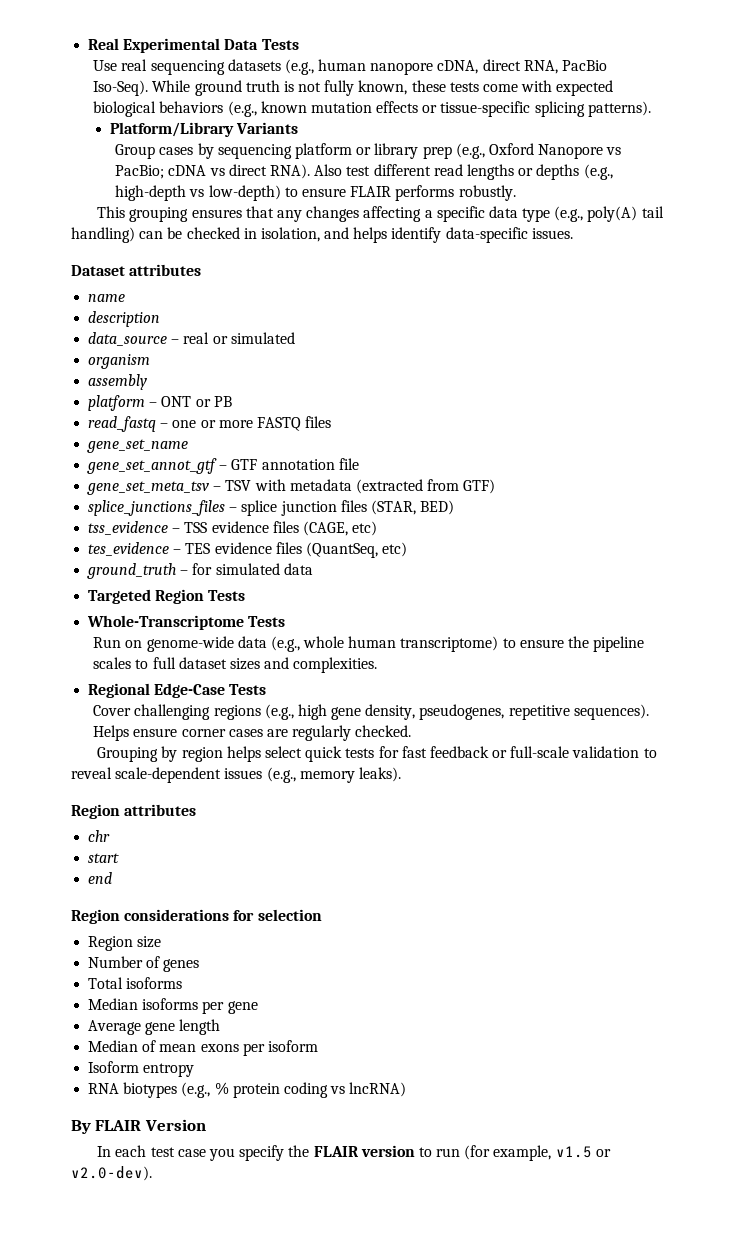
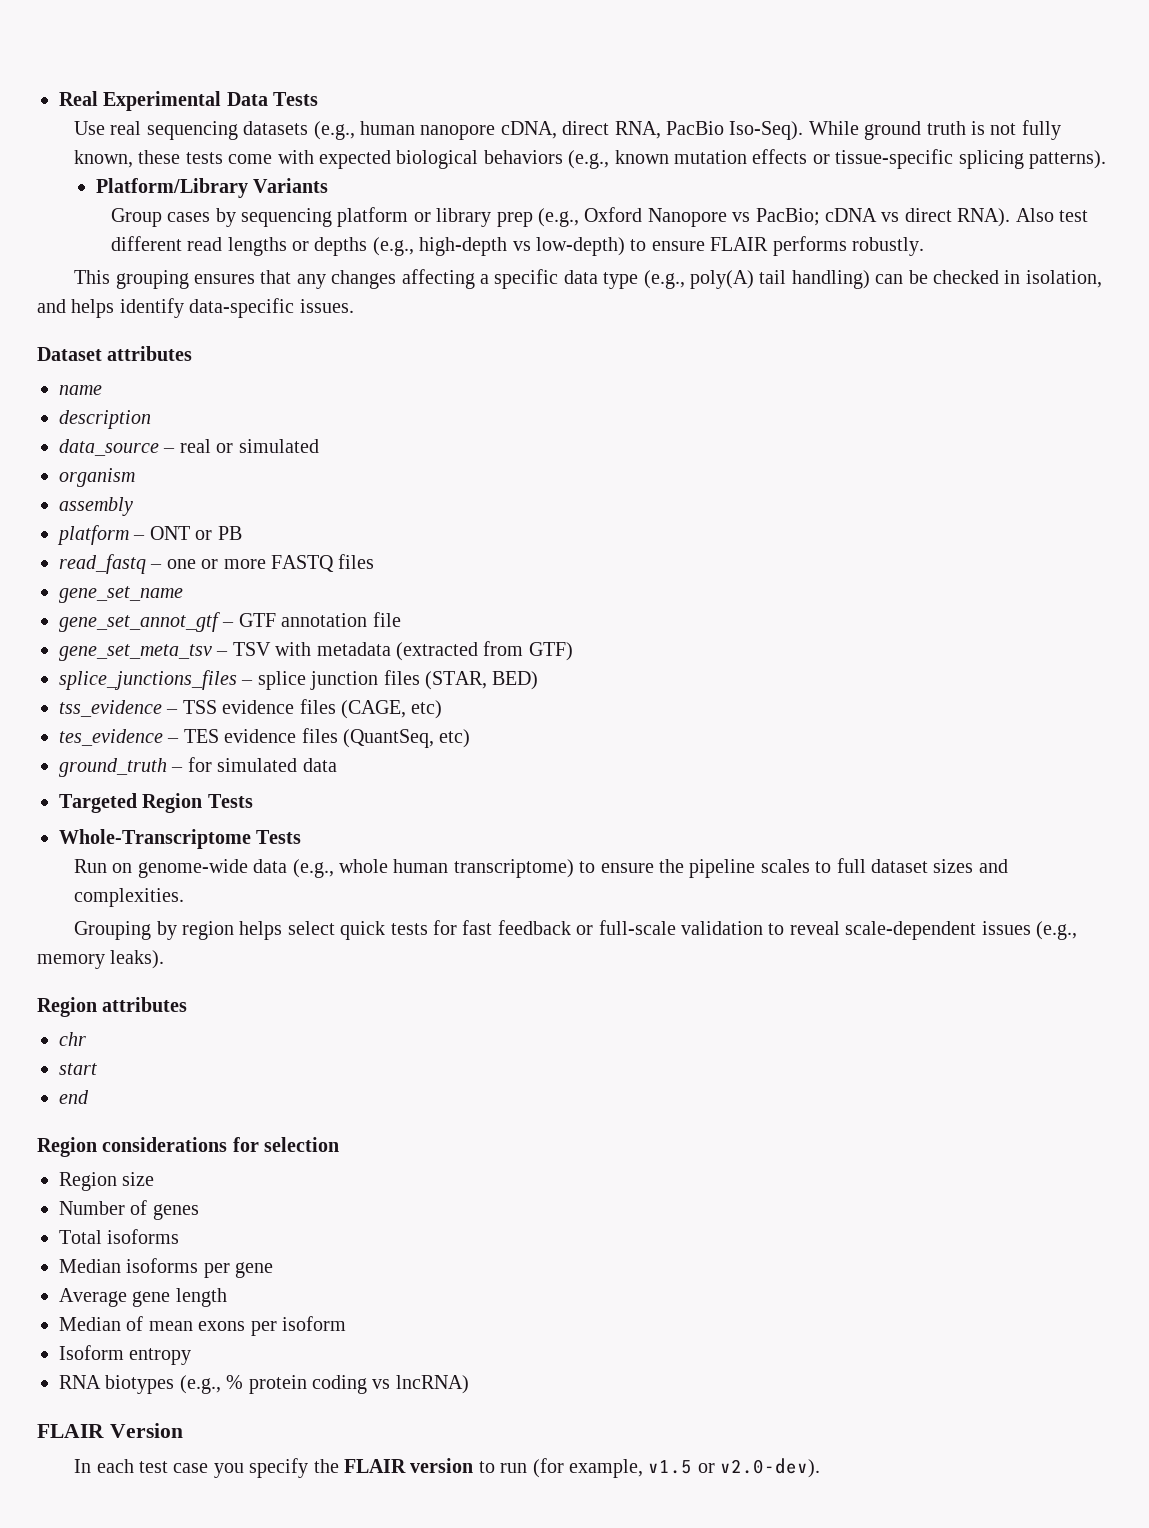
[88,683,267,698] [93,704,649,720] [93,725,412,741] // Regional Edge-Case Tests // Cover challenging regions (e.g., high gene density, pseudogenes, repetitive sequences). Helps ensure corner cases are regularly checked. -> (184, 897) none
[71,1120,91,1134] By -> (469, 1384) none

